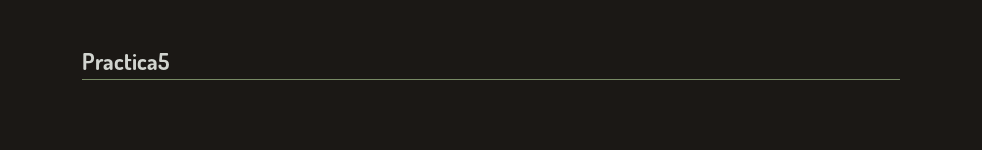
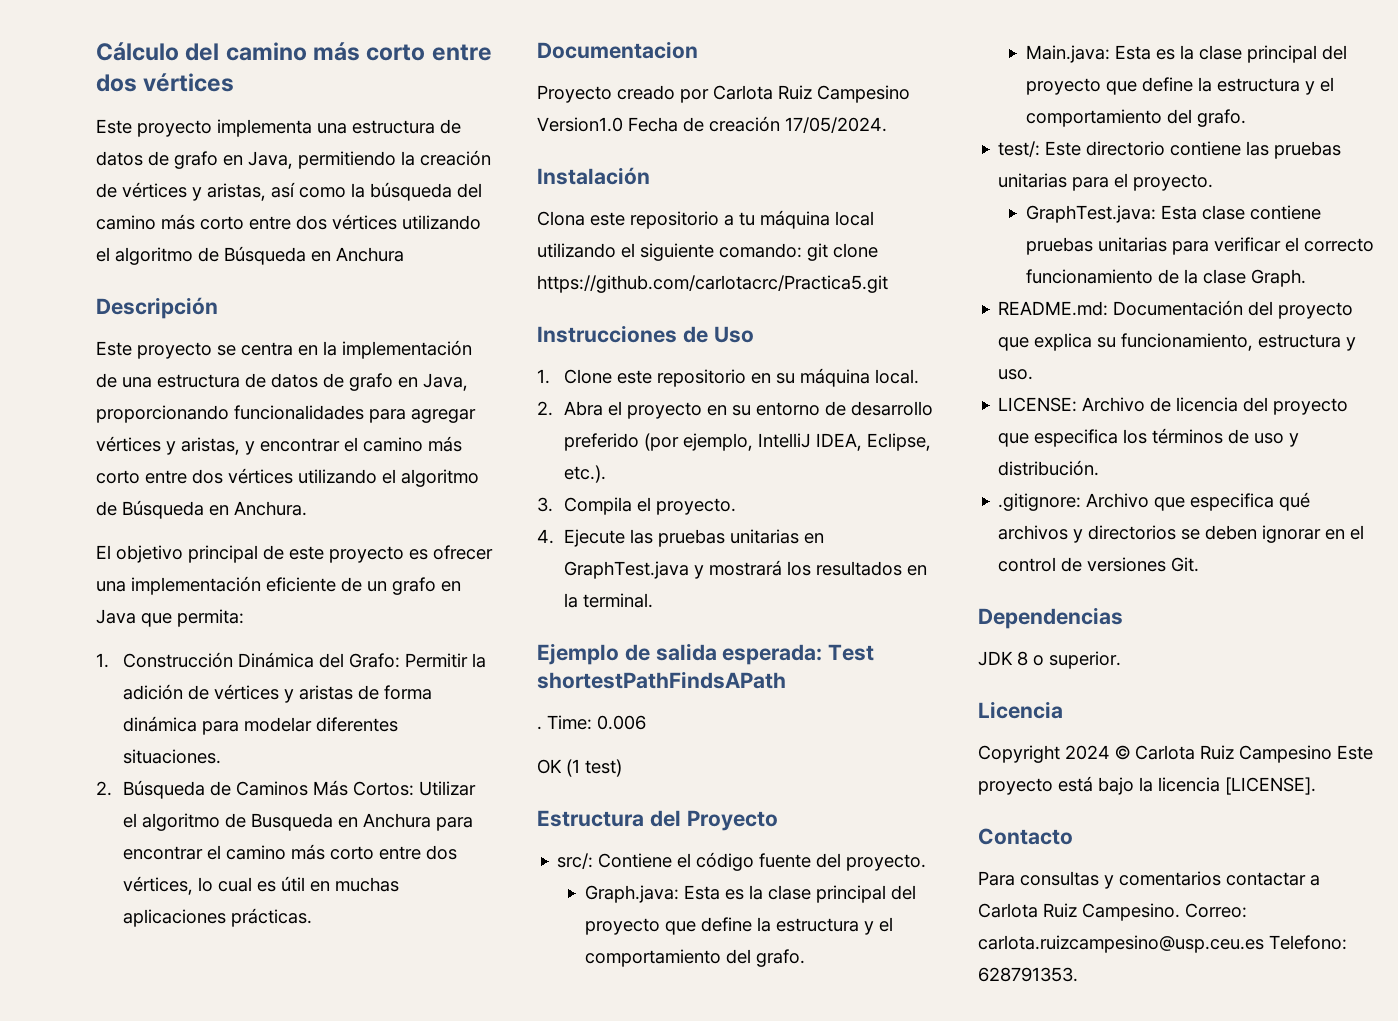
[82,53,169,70] Practica5 -> [96,42,492,61] [96,73,235,92] [96,119,461,137] [96,150,491,169] [96,182,482,201] [96,214,481,230] [96,246,404,265] [96,297,218,319] [96,340,472,359] [96,373,468,391] [96,405,476,423] [96,436,462,455] [96,468,479,487] [96,500,307,519] [96,545,493,563] [96,576,461,595] [96,609,244,627] [96,652,487,668] [123,684,433,703] [123,716,399,735] [123,749,222,764] [96,780,477,799] [123,813,474,831] [123,844,458,860] [123,876,400,895] [123,908,313,927] [537,41,698,59] [537,85,910,103] [537,116,887,133] [537,167,650,185] [537,210,874,229] [537,243,878,261] [537,275,888,293] [537,325,754,343] [537,368,920,387] [537,401,934,419] [564,433,932,451] [564,465,607,483] [537,497,737,515] [537,529,825,547] [564,560,928,579] [564,593,654,608] [537,643,875,665] [537,671,786,689] [537,715,646,730] [537,759,622,777] [537,810,778,831] [557,852,927,871] [584,885,916,903] [584,917,893,935] [584,949,805,967] [1025,45,1347,63] [1025,77,1334,95] [1025,109,1246,127] [998,141,1342,159] [998,173,1214,191] [1025,205,1321,223] [1025,237,1374,255] [1025,269,1306,287] [998,300,1354,319] [998,333,1357,351] [998,369,1034,380] [998,397,1349,415] [998,428,1300,447] [998,460,1100,476] [998,492,1311,511] [998,525,1365,543] [998,557,1200,572] [978,607,1123,629] [978,651,1121,669] [978,701,1063,719] [978,745,1373,763] [978,776,1316,795] [978,828,1073,845] [978,871,1320,889] [978,903,1247,921] [978,935,1347,953] [978,967,1078,982] Cálculo del camino más corto entre dos vértices // Este proyecto implementa una estructura de datos de grafo en Java, permitiendo la creación de vértices y aristas, así como la búsqueda del camino más corto entre dos vértices utilizando el algoritmo de Búsqueda en Anchura // Descripción // Este proyecto se centra en la implementación de una estructura de datos de grafo en Java, proporcionando funcionalidades para agregar vértices y aristas, y encontrar el camino más corto entre dos vértices utilizando el algoritmo de Búsqueda en Anchura. // El objetivo principal de este proyecto es ofrecer una implementación eficiente de un grafo en Java que permita: // 1. Construcción Dinámica del Grafo: Permitir la adición de vértices y aristas de forma dinámica para modelar diferentes situaciones. // 2. Búsqueda de Caminos Más Cortos: Utilizar el algoritmo de Busqueda en Anchura para encontrar el camino más corto entre dos vértices, lo cual es útil en muchas aplicaciones prácticas. // Documentacion // Proyecto creado por Carlota Ruiz Campesino Version1.0 Fecha de creación 17/05/2024. // Instalación // Clona este repositorio a tu máquina local utilizando el siguiente comando: git clone https://github.com/carlotacrc/Practica5.git // Instrucciones de Uso // 1. Clone este repositorio en su máquina local. // 2. Abra el proyecto en su entorno de desarrollo preferido (por ejemplo, IntelliJ IDEA, Eclipse, etc.). // 3. Compila el proyecto. // 4. Ejecute las pruebas unitarias en GraphTest.java y mostrará los resultados en la terminal. // Ejemplo de salida esperada: Test shortestPathFindsAPath // . Time: 0.006 // OK (1 test) // Estructura del Proyecto // src/: Contiene el código fuente del proyecto. // Graph.java: Esta es la clase principal del proyecto que define la estructura y el comportamiento del grafo. // Main.java: Esta es la clase principal del proyecto que define la estructura y el comportamiento del grafo. // test/: Este directorio contiene las pruebas unitarias para el proyecto. // GraphTest.java: Esta clase contiene pruebas unitarias para verificar el correcto funcionamiento de la clase Graph. // README.md: Documentación del proyecto que explica su funcionamiento, estructura y uso. // LICENSE: Archivo de licencia del proyecto que especifica los términos de uso y distribución. // .gitignore: Archivo que especifica qué archivos y directorios se deben ignorar en el control de versiones Git. // Dependencias // JDK 8 o superior. // Licencia // Copyright 2024 © Carlota Ruiz Campesino Este proyecto está bajo la licencia [LICENSE]. // Contacto // Para consultas y comentarios contactar a Carlota Ruiz Campesino. Correo: carlota.ruizcampesino@usp.ceu.es Telefono: 628791353.

